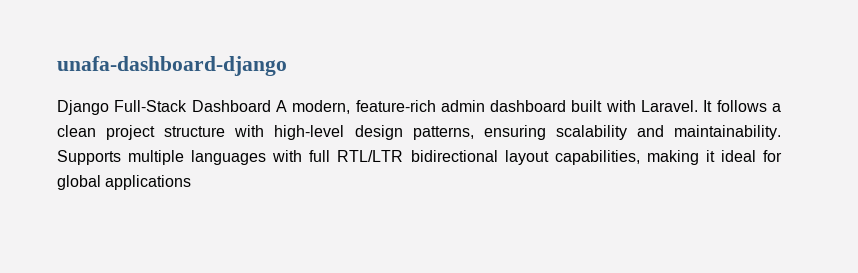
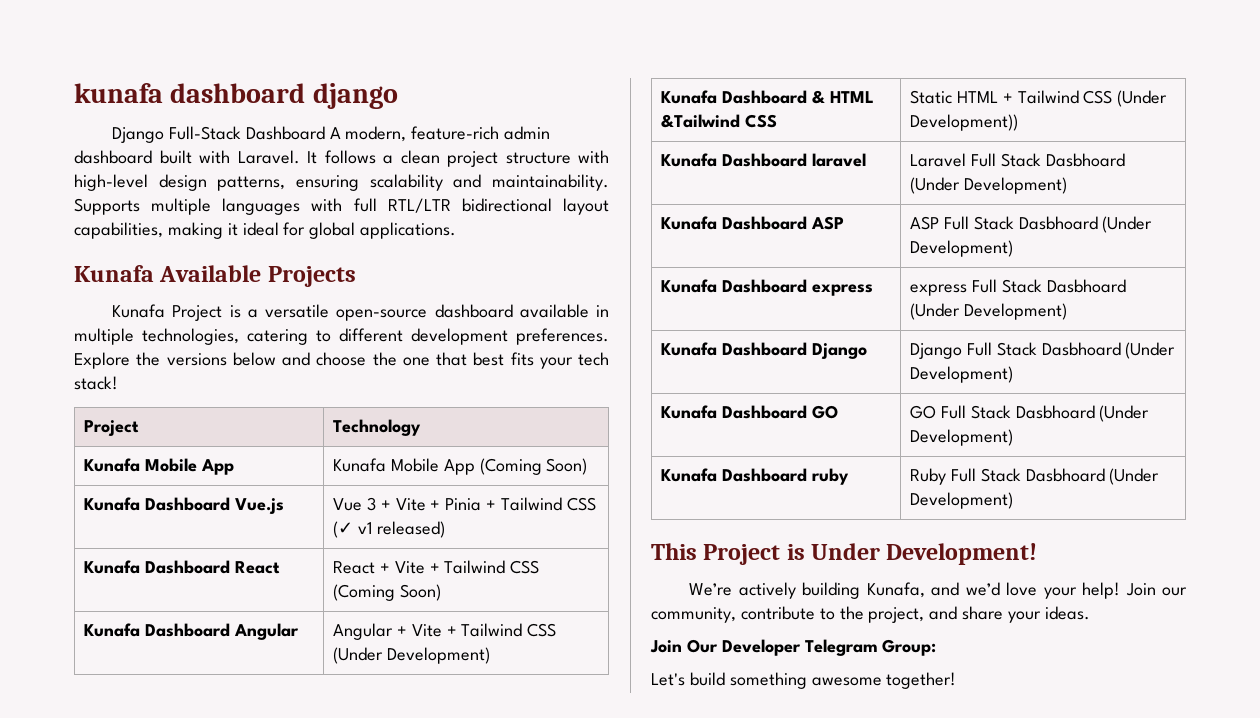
[57,56,287,76] unafa-dashboard-django -> [74,83,398,109] kunafa dashboard django
[105,175,192,190] applications -> [360,222,457,239] [74,265,356,287] [111,304,609,321] [74,328,609,345] [74,352,609,369] [74,376,118,390] [84,420,140,436] [333,419,422,436] [84,458,234,475] [333,458,588,475] [84,497,284,514] [333,497,596,511] [333,521,445,538] [84,560,280,574] [333,560,540,574] [333,584,441,601] [84,623,299,640] [333,623,557,640] [333,647,490,664] [661,90,874,104] [661,114,777,128] [910,90,1168,107] [910,114,1019,131] [661,153,866,167] [910,153,1125,167] [910,177,1067,194] [661,216,844,230] [910,216,1153,233] [910,240,1014,257] [661,279,873,296] [910,279,1126,296] [910,303,1067,320] [661,342,867,359] [910,342,1176,359] [910,366,1014,383] [661,405,838,419] [910,405,1150,422] [910,429,1014,446] [661,468,849,485] [910,468,1160,485] [910,492,1014,509] [651,543,1038,565] [688,582,1187,599] [651,606,1090,623] [650,639,937,656] [651,672,957,689] applications. // Kunafa Available Projects // Kunafa Project is a versatile open-source dashboard available in multiple technologies, catering to different development preferences. Explore the versions below and choose the one that best fits your tech stack! // Project | Technology // Kunafa Mobile App | Kunafa Mobile App (Coming Soon) // Kunafa Dashboard Vue.js | Vue 3 + Vite + Pinia + Tailwind CSS (✓ v1 released) // Kunafa Dashboard React | React + Vite + Tailwind CSS (Coming Soon) // Kunafa Dashboard Angular | Angular + Vite + Tailwind CSS (Under Development) // Kunafa Dashboard & HTML &Tailwind CSS | Static HTML + Tailwind CSS (Under Development)) // Kunafa Dashboard laravel | Laravel Full Stack Dasbhoard (Under Development) // Kunafa Dashboard ASP | ASP Full Stack Dasbhoard (Under Development) // Kunafa Dashboard express | express Full Stack Dasbhoard (Under Development) // Kunafa Dashboard Django | Django Full Stack Dasbhoard (Under Development) // Kunafa Dashboard GO | GO Full Stack Dasbhoard (Under Development) // Kunafa Dashboard ruby | Ruby Full Stack Dasbhoard (Under Development) // This Project is Under Development! // We’re actively building Kunafa, and we’d love your help! Join our community, contribute to the project, and share your ideas. // Join Our Developer Telegram Group: // Let's build something awesome together!

